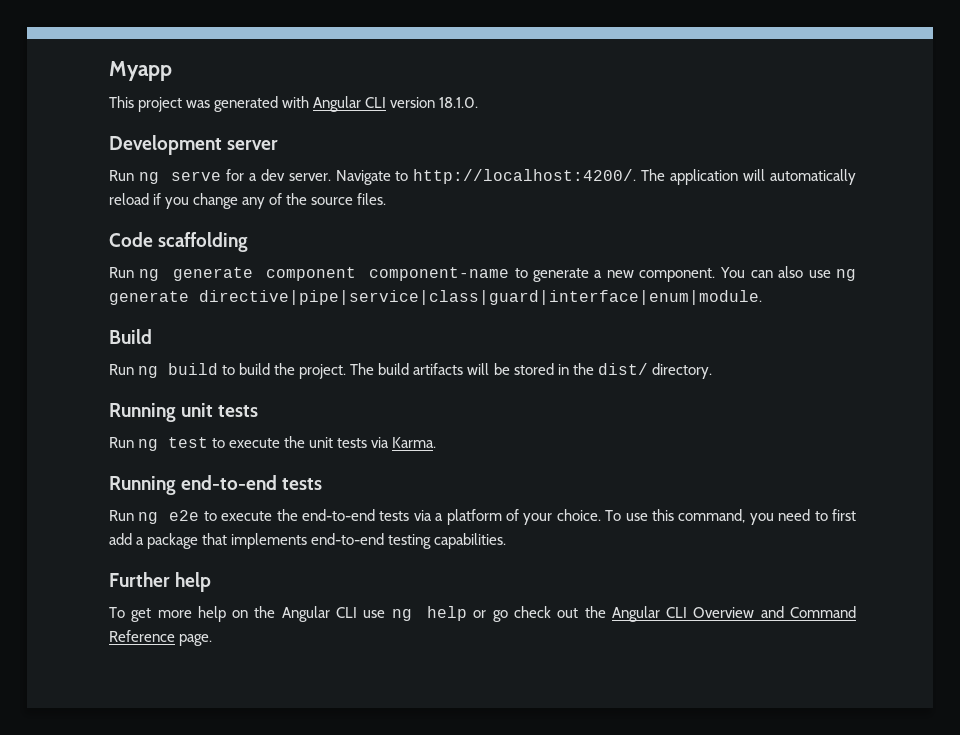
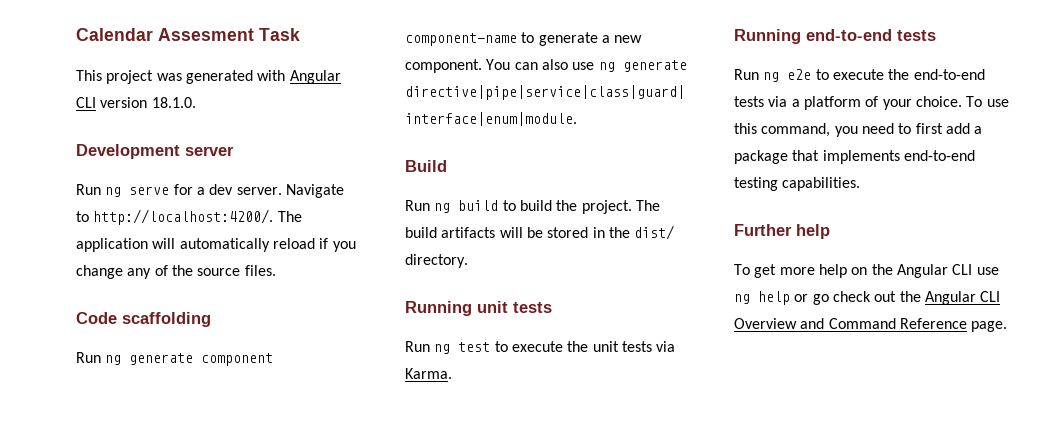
[109,61,172,81] Myapp -> [76,28,300,41] Calendar Assesment Task

